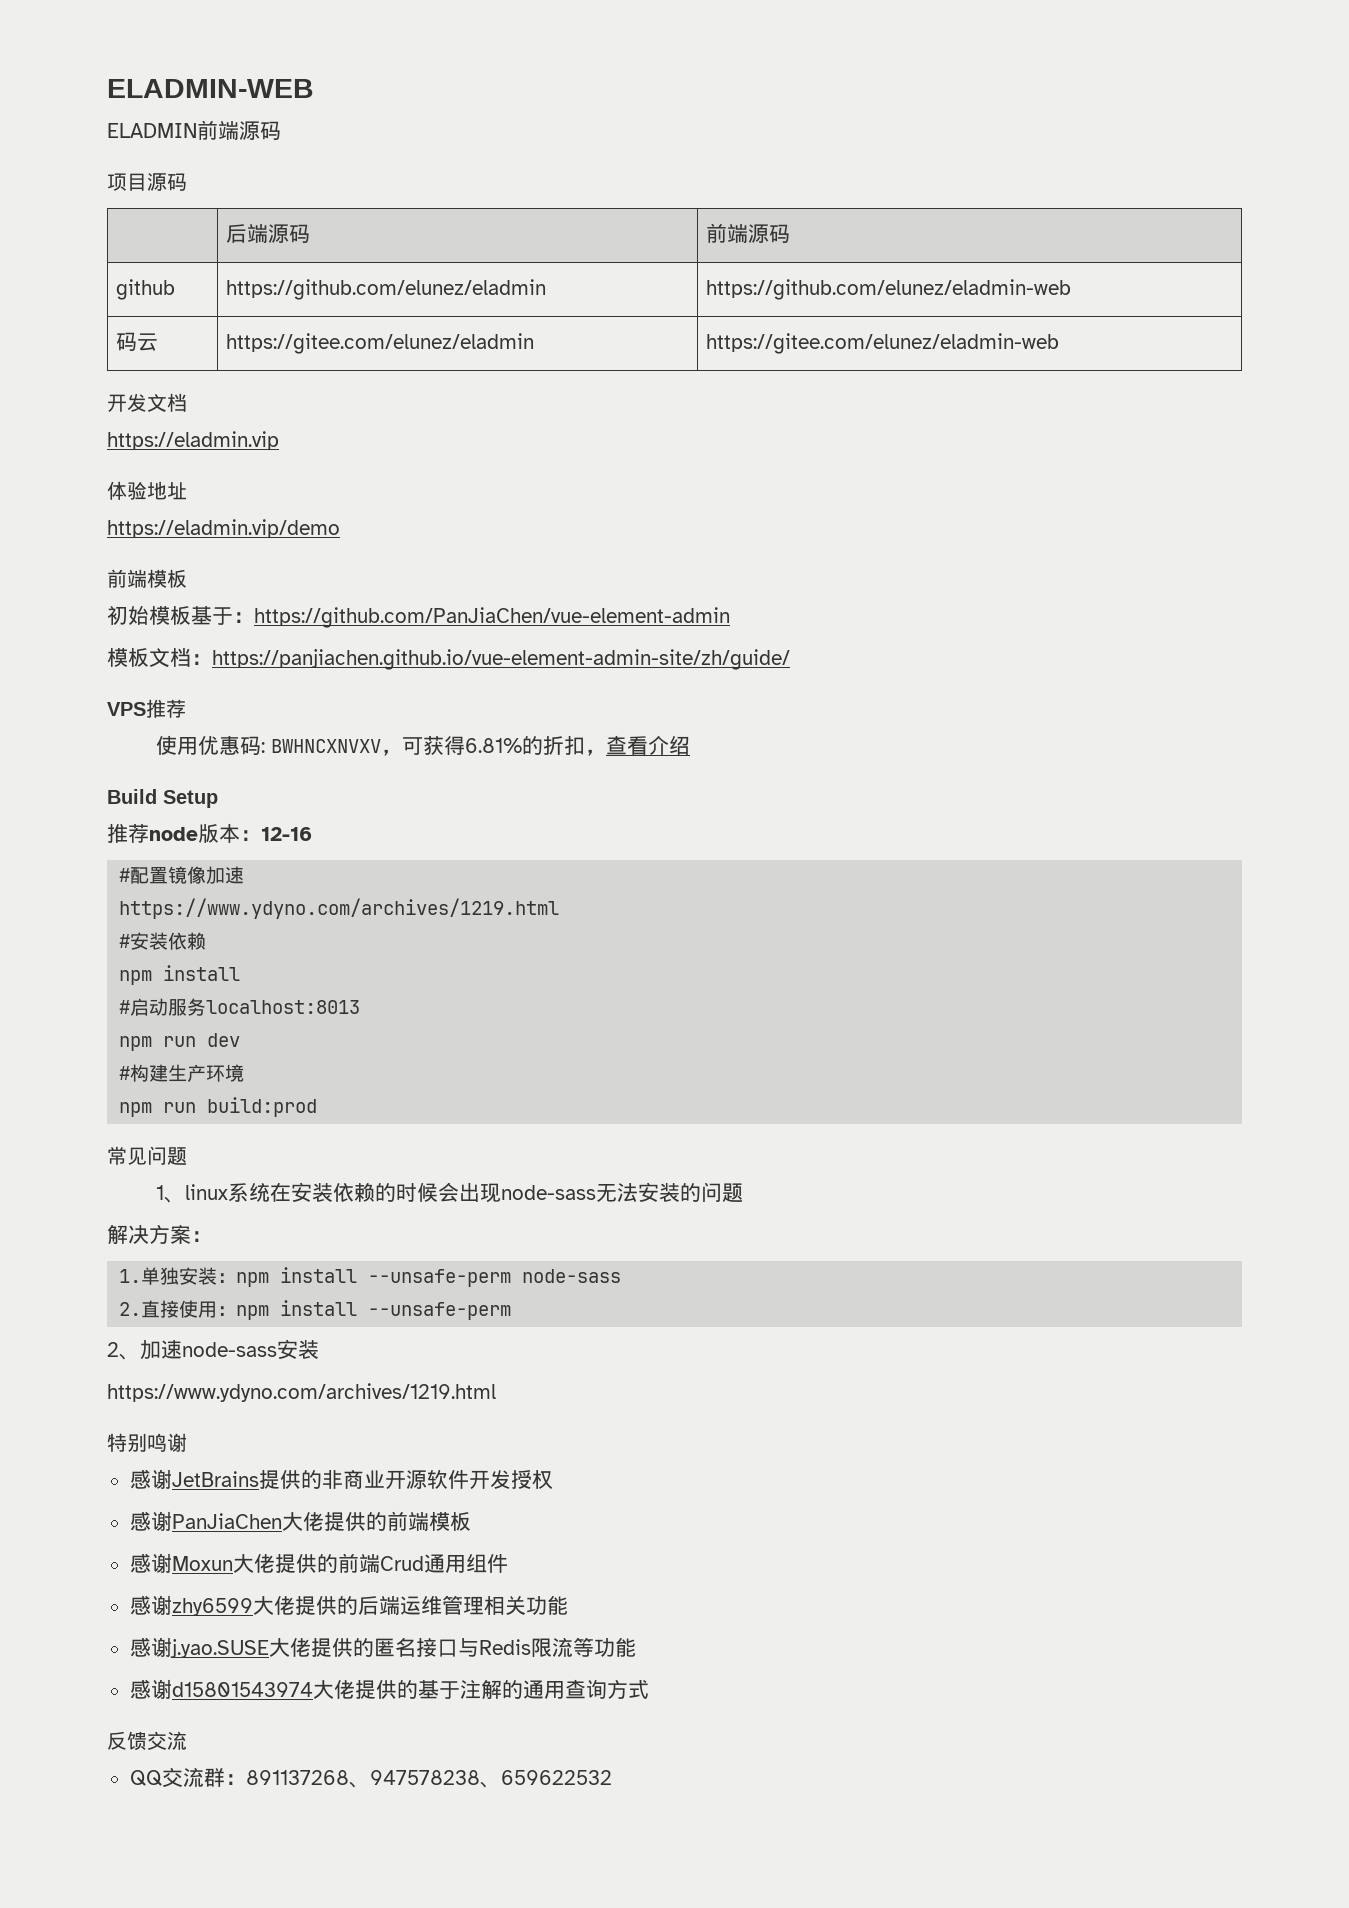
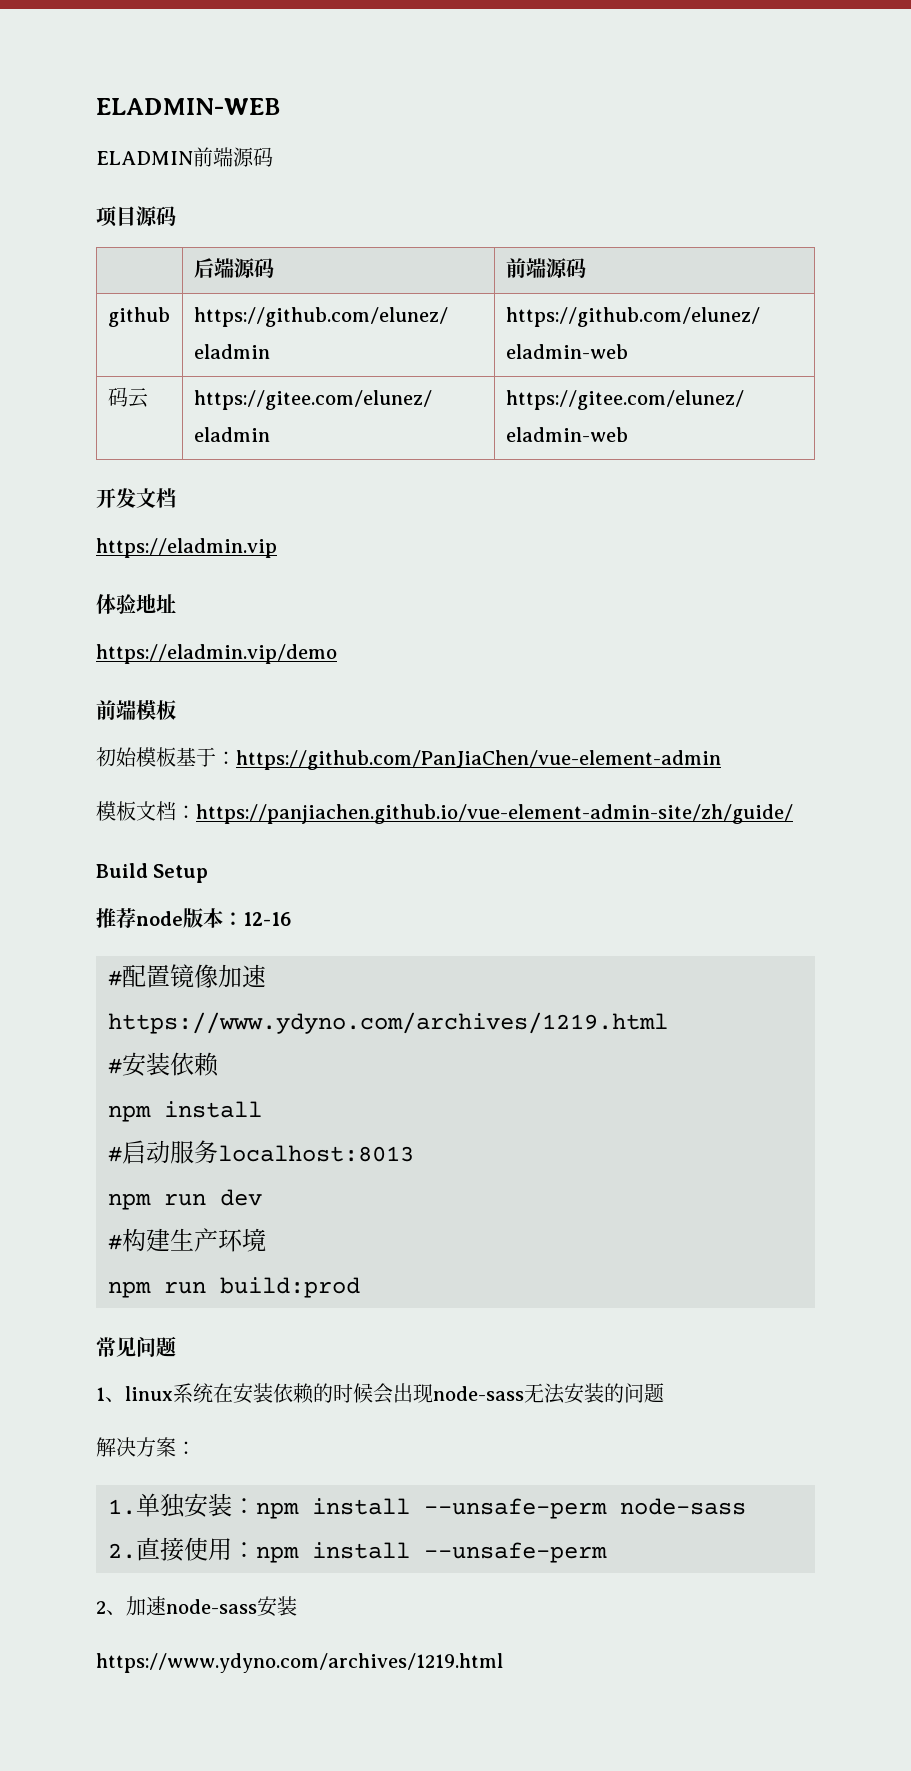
[107,699,186,718] [155,735,690,756] // VPS推荐 // 使用优惠码: BWHNCXNVXV，可获得6.81%的折扣，查看介绍 -> (793, 814) none
[107,1433,187,1452] [129,1469,553,1490] [129,1511,471,1531] [129,1553,508,1573] [129,1595,568,1616] [129,1637,636,1658] [129,1679,649,1699] [107,1731,187,1751] [129,1767,612,1788] // 特别鸣谢 // 感谢JetBrains提供的非商业开源软件开发授权 // 感谢PanJiaChen大佬提供的前端模板 // 感谢Moxun大佬提供的前端Crud通用组件 // 感谢zhy6599大佬提供的后端运维管理相关功能 // 感谢j.yao.SUSE大佬提供的匿名接口与Redis限流等功能 // 感谢d15801543974大佬提供的基于注解的通用查询方式 // 反馈交流 // QQ交流群：891137268、947578238、659622532 -> (503, 1663) none

